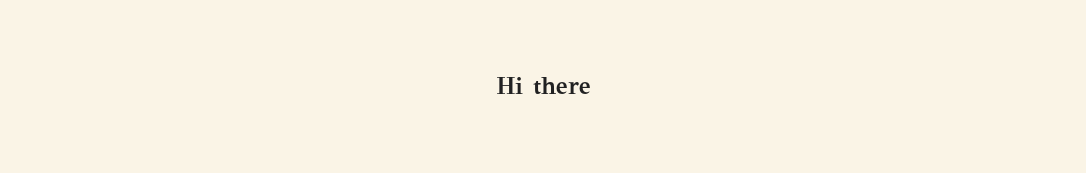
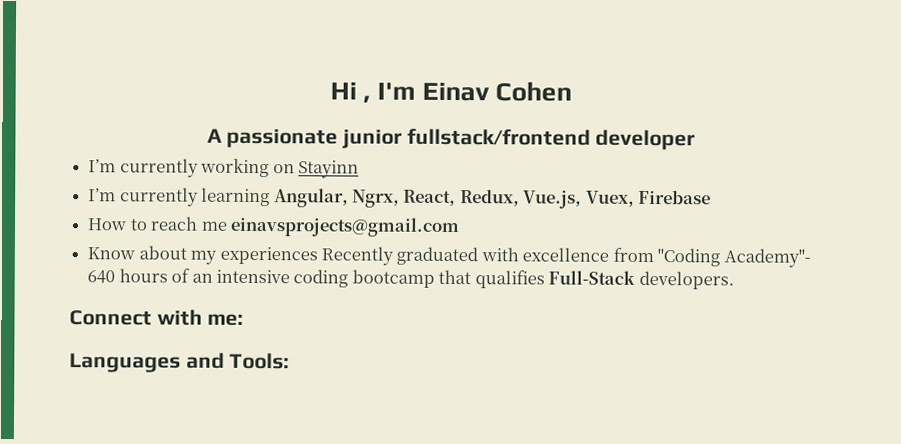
[532,77,591,95] there -> [362,81,573,103] [206,128,696,151] [88,158,359,179] [88,187,712,209] [87,216,460,238] [87,245,811,268] [87,268,734,290] [69,309,244,326] [69,352,290,373] , I'm Einav Cohen // A passionate junior fullstack/frontend developer // I’m currently working on Stayinn // I’m currently learning Angular, Ngrx, React, Redux, Vue.js, Vuex, Firebase // How to reach me einavsprojects@gmail.com // Know about my experiences Recently graduated with excellence from "Coding Academy"- 640 hours of an intensive coding bootcamp that qualifies Full-Stack developers. // Connect with me: // Languages and Tools:

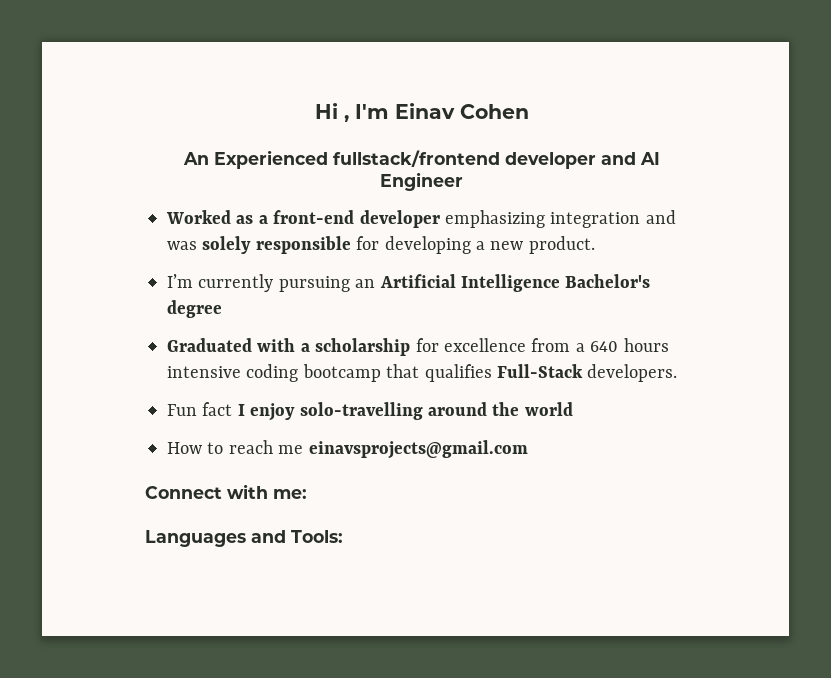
[206,128,402,149] A passionate junior -> [182,150,328,169] An Experienced
[88,158,359,179] [88,187,712,209] [87,216,460,238] [87,245,811,268] [87,268,213,284] // I’m currently working on Stayinn // I’m currently learning Angular, Ngrx, React, Redux, Vue.js, Vuex, Firebase // How to reach me einavsprojects@gmail.com // Know about my experiences Recently graduated with excellence from "Coding Academy"- 640 hours of an -> [600,152,660,165] [380,172,463,191] [166,210,676,228] [167,236,595,254] [167,274,651,292] [167,300,222,318] [167,338,669,356] and AI Engineer // Worked as a front-end developer emphasizing integration and was solely responsible for developing a new product. // I’m currently pursuing an Artificial Intelligence Bachelor's degree // Graduated with a scholarship for excellence from a 640 hours
(734, 280) none -> [167,402,573,421] [167,440,528,459] // Fun fact I enjoy solo-travelling around the world // How to reach me einavsprojects@gmail.com

